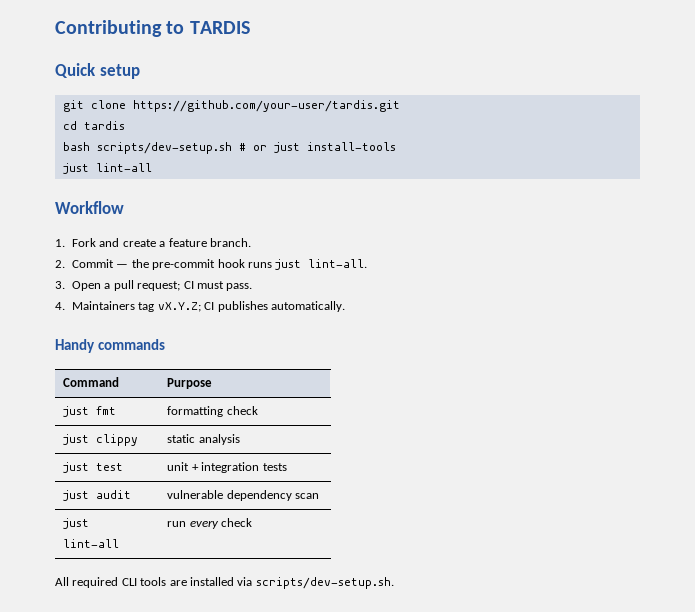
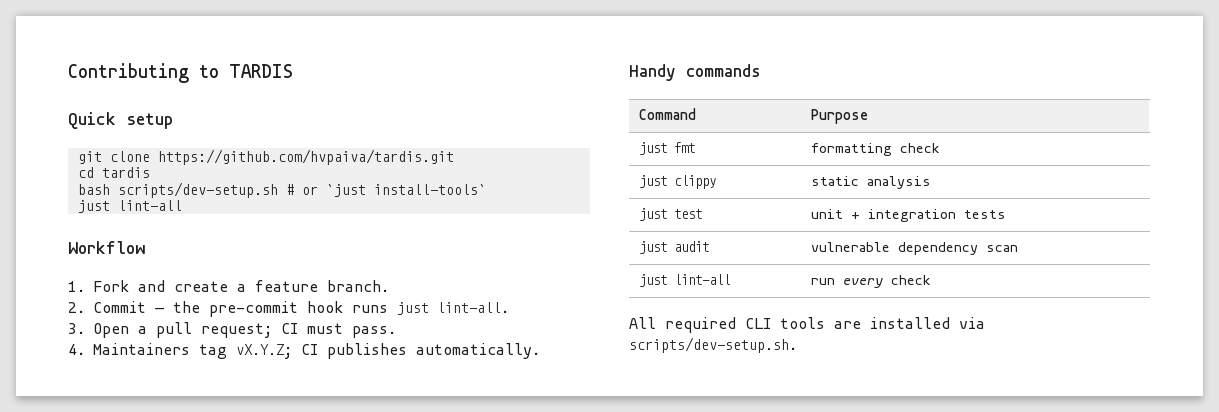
[132,100,400,112] https://github.com/your-user/tardis.git -> [157,149,454,165] https://github.com/hvpaiva/tardis.git
[273,142,396,153] just install-tools -> [325,184,486,197] `just install-tools`

